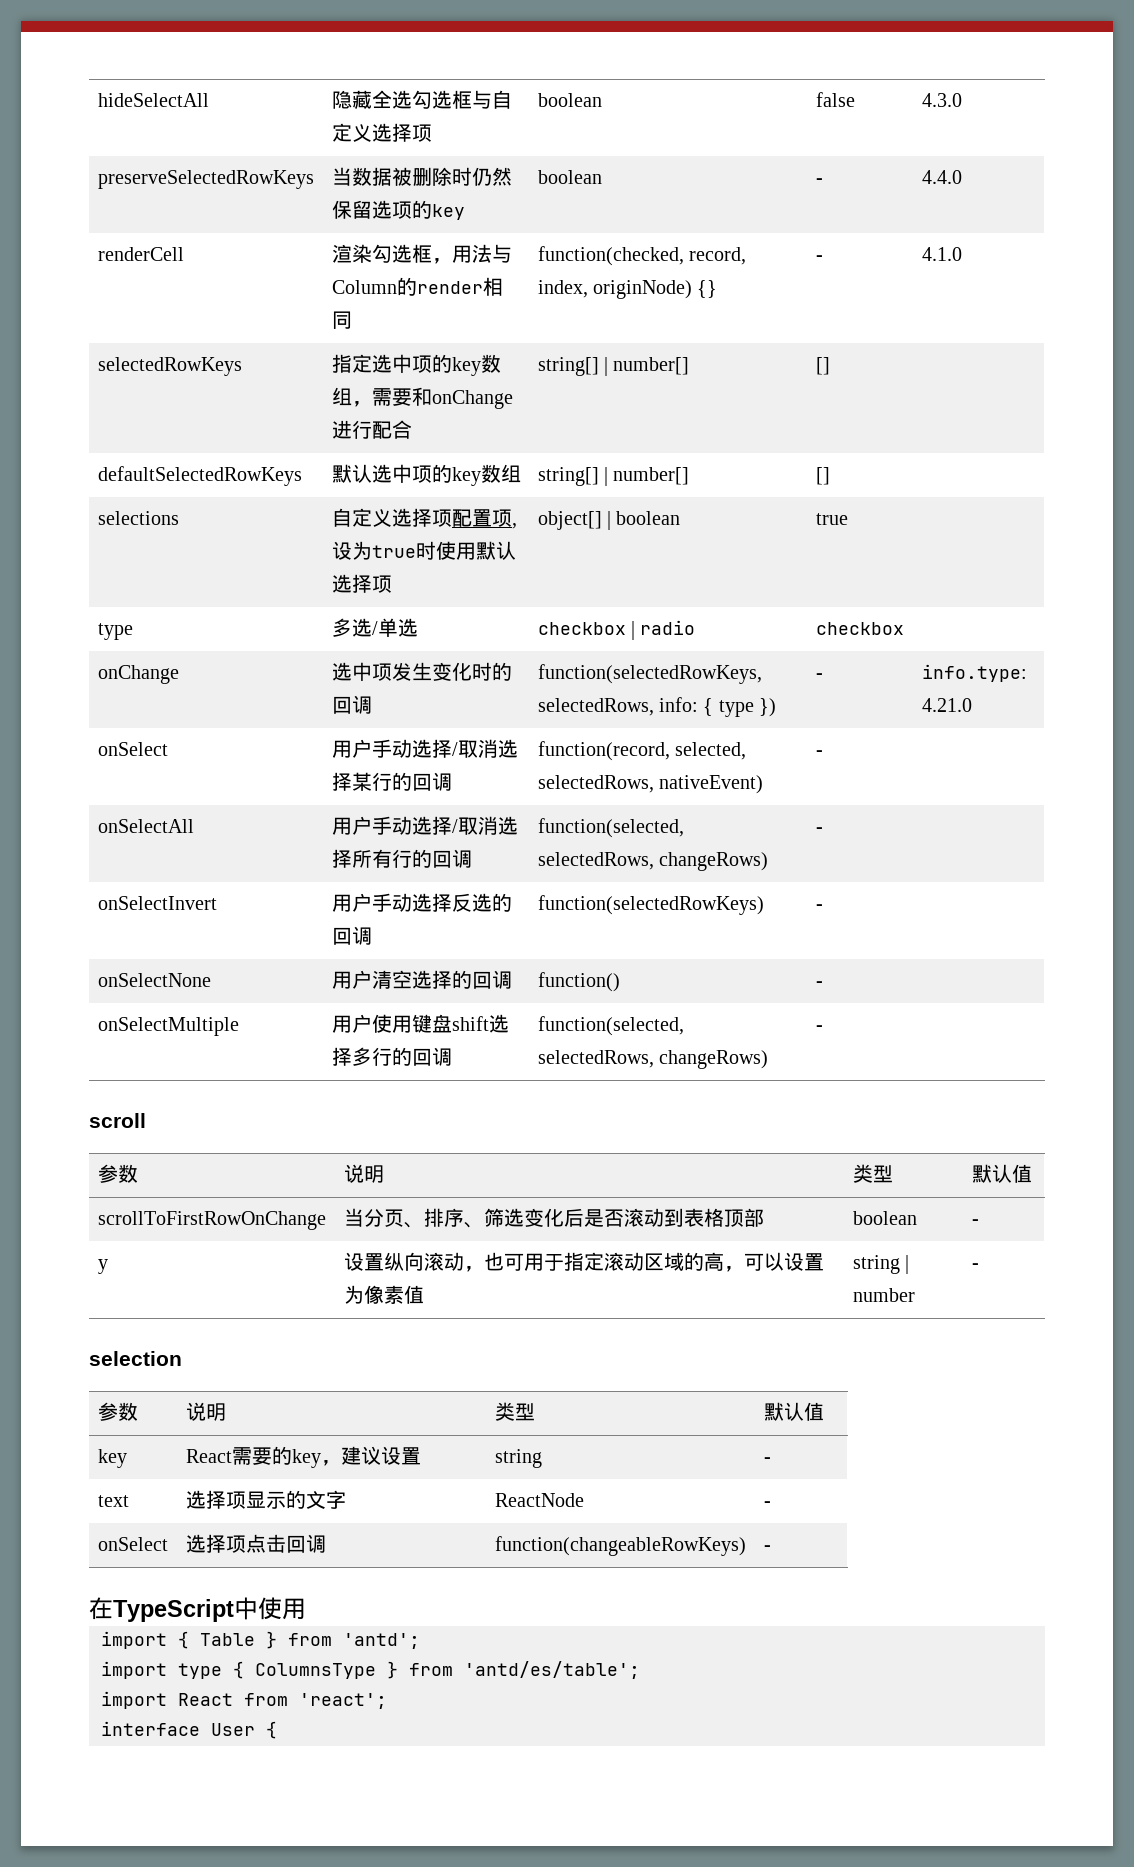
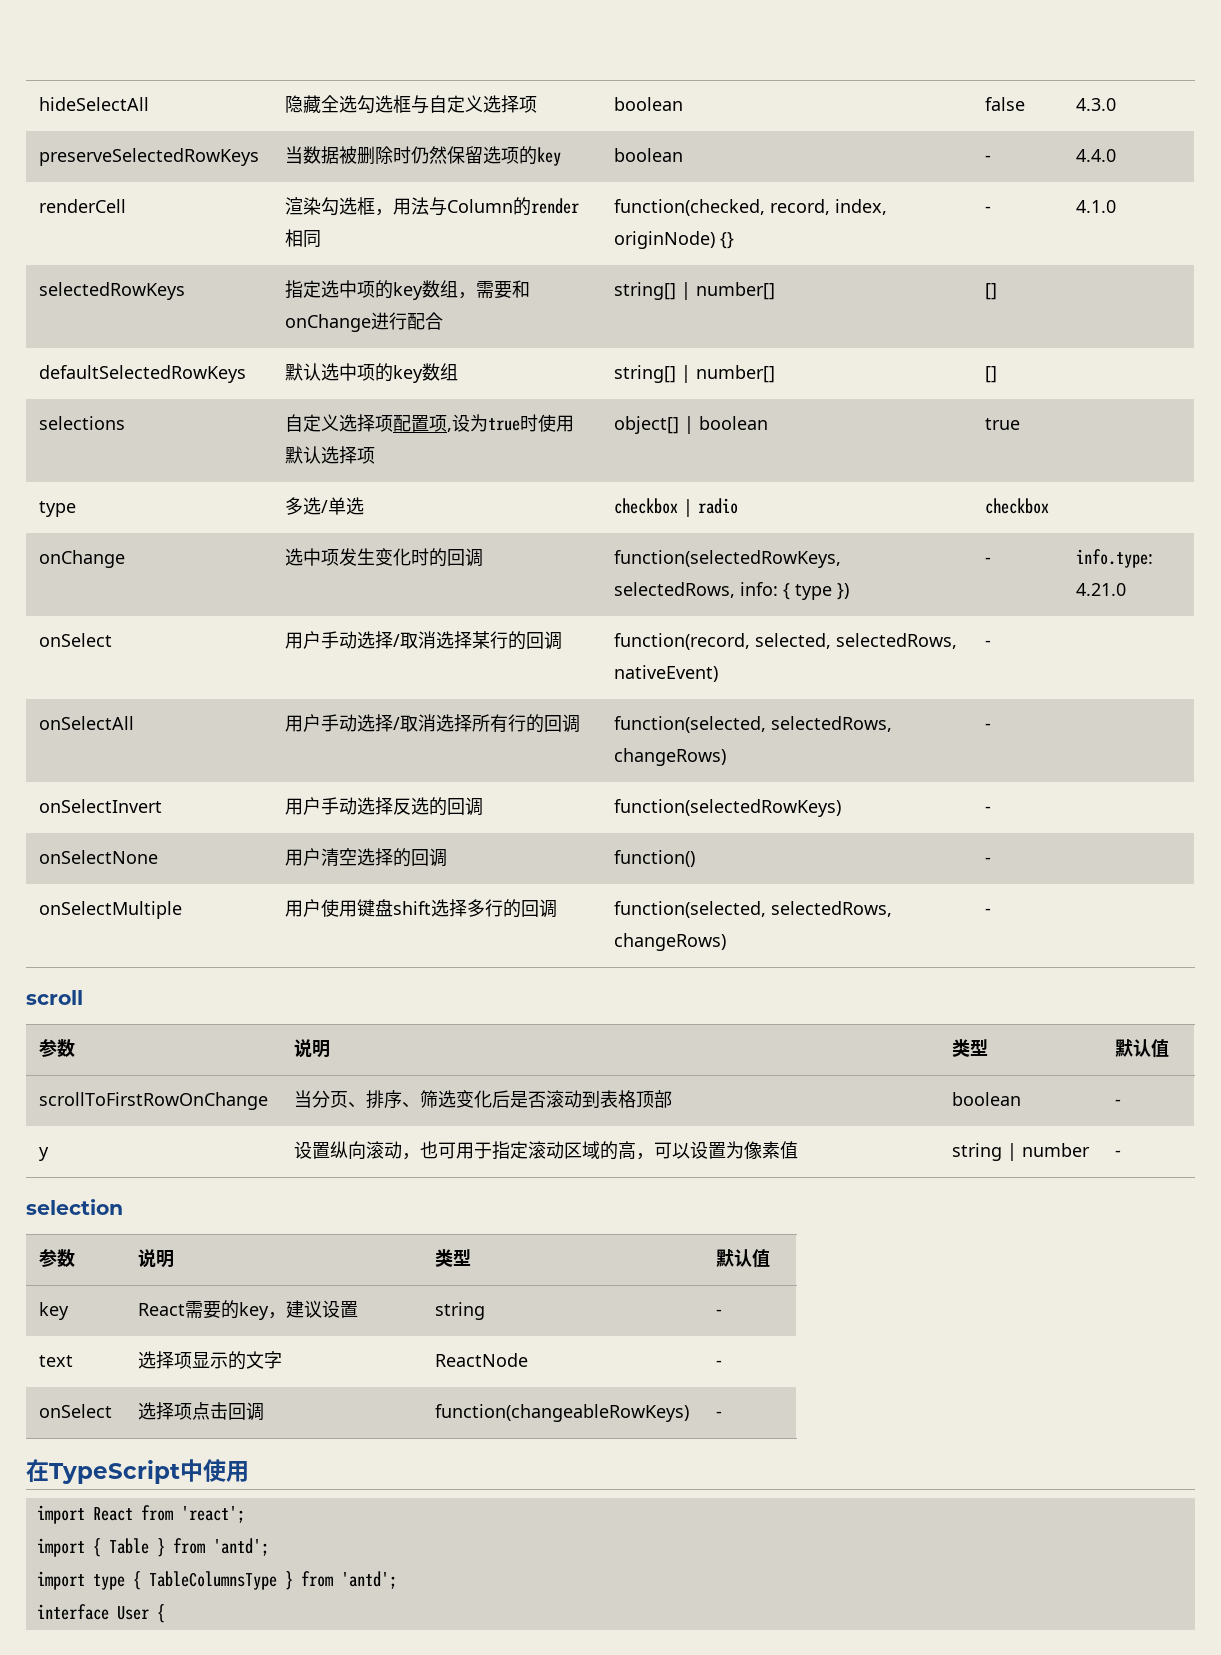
(306, 1609) none -> [36,1505,245,1524] // import React from 'react';
[255,1661,640,1679] [101,1691,387,1709] ColumnsType } from 'antd/es/table'; // import React from 'react'; -> [148,1571,397,1590] TableColumnsType } from 'antd';

